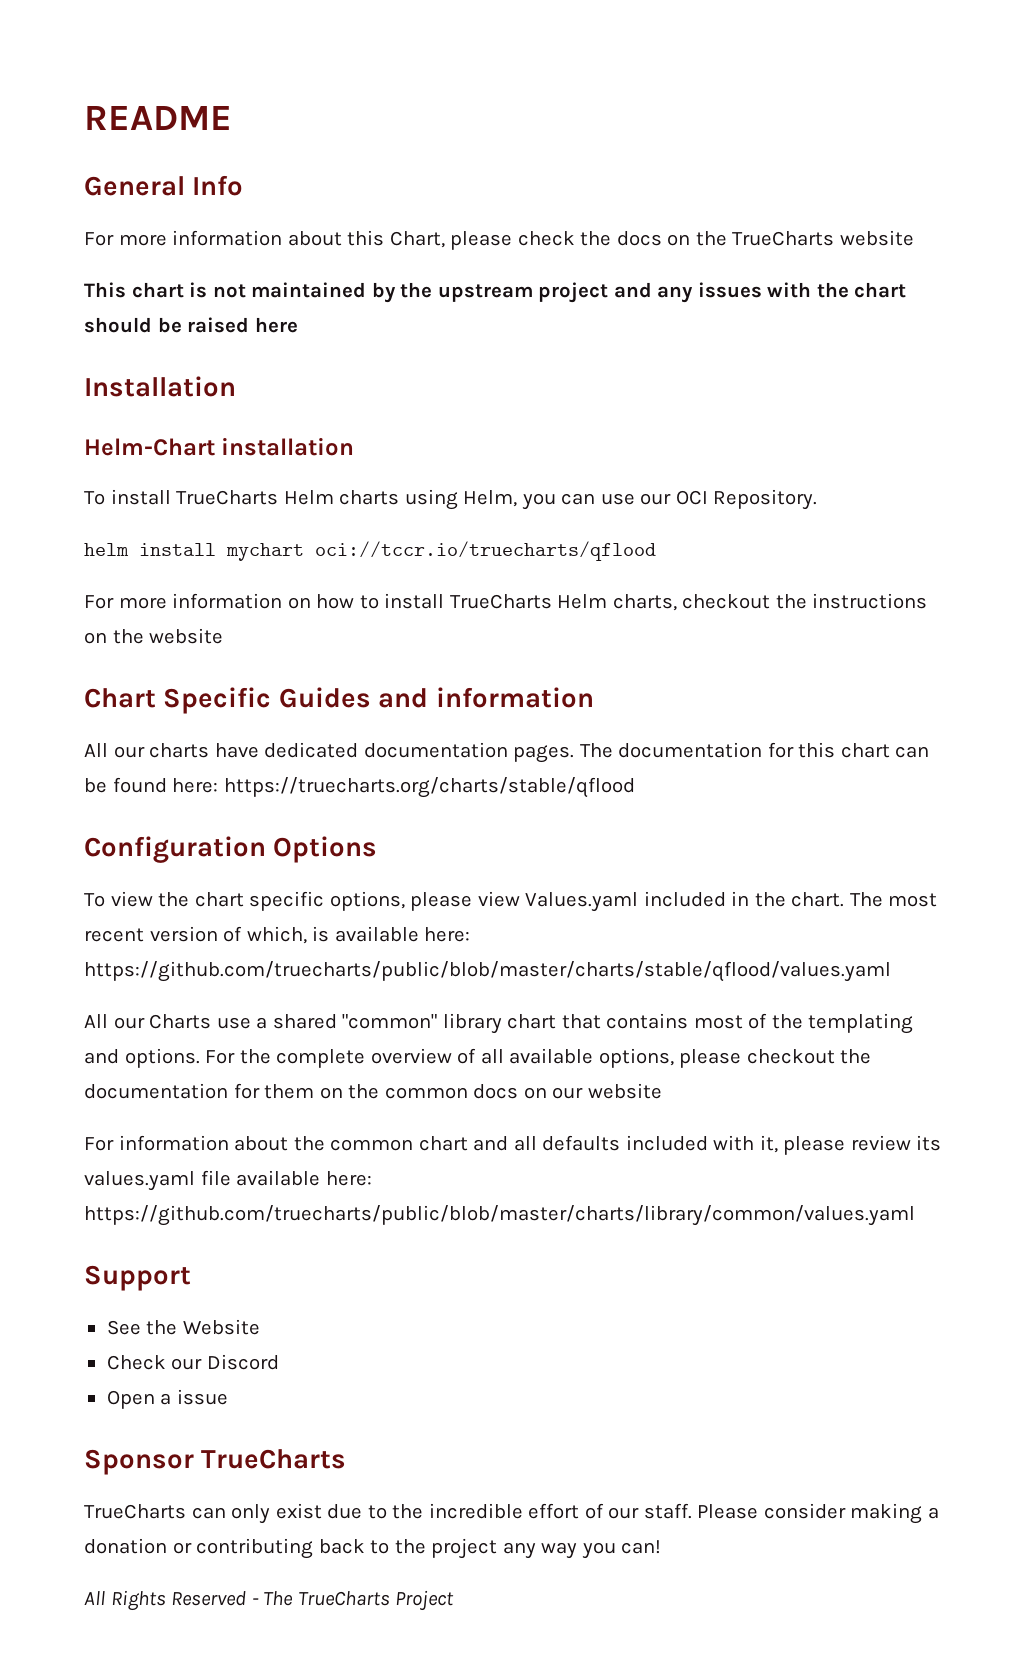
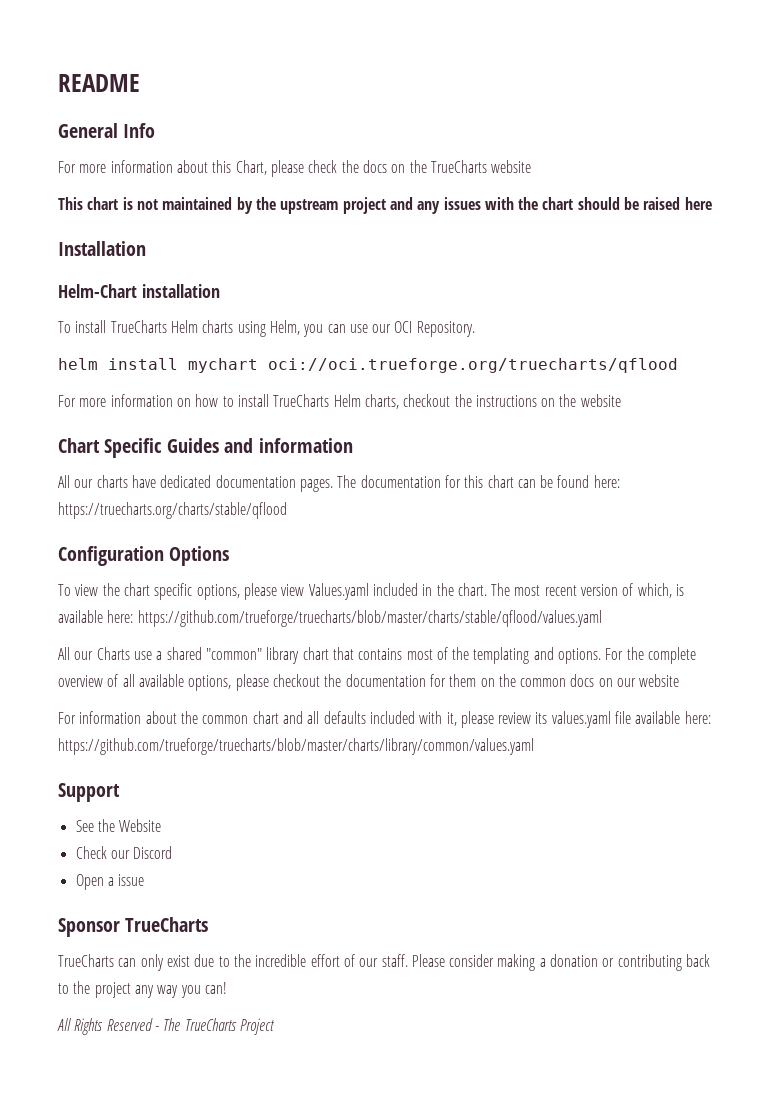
[315,541,656,561] oci://tccr.io/truecharts/qflood -> [268,358,678,373] oci://oci.trueforge.org/truecharts/qflood
[84,961,891,982] https://github.com/truecharts/public/blob/master/charts/stable/qflood/values.yaml -> [137,610,602,627] https://github.com/trueforge/truecharts/blob/master/charts/stable/qflood/values.yaml
[84,1205,915,1226] https://github.com/truecharts/public/blob/master/charts/library/common/values.yaml -> [58,738,534,755] https://github.com/trueforge/truecharts/blob/master/charts/library/common/values.yaml

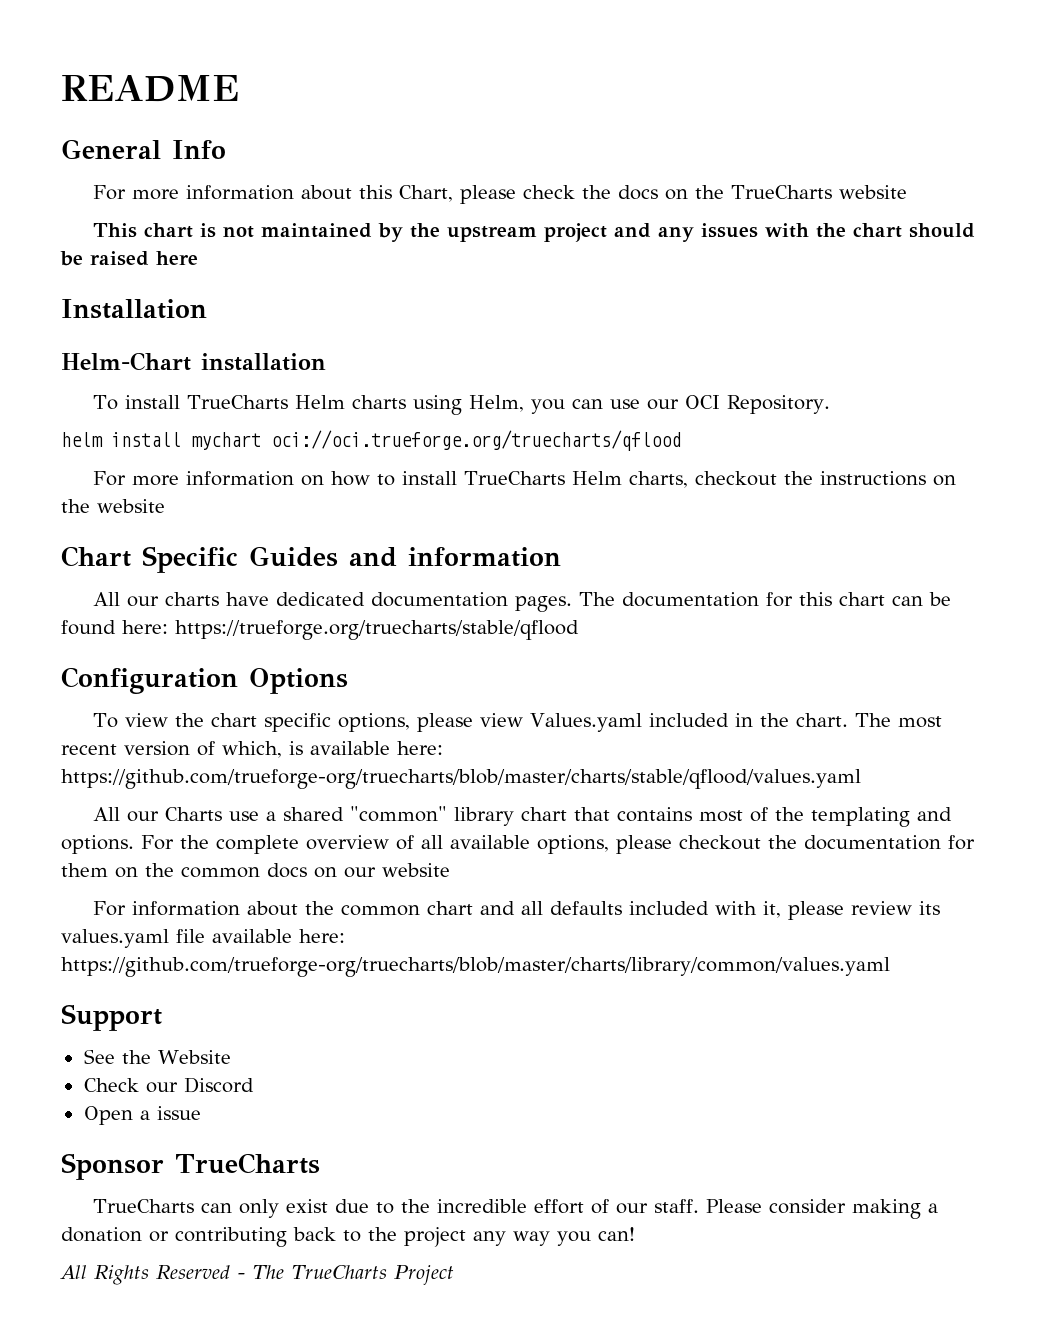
[58,502,287,519] https://truecharts.org/charts/stable/qflood -> [175,620,579,640] https://trueforge.org/truecharts/stable/qflood
[137,610,602,627] https://github.com/trueforge/truecharts/blob/master/charts/stable/qflood/values.yaml -> [61,769,861,789] https://github.com/trueforge-org/truecharts/blob/master/charts/stable/qflood/values.yaml
[58,738,534,755] https://github.com/trueforge/truecharts/blob/master/charts/library/common/values.yaml -> [61,957,890,977] https://github.com/trueforge-org/truecharts/blob/master/charts/library/common/values.yaml

